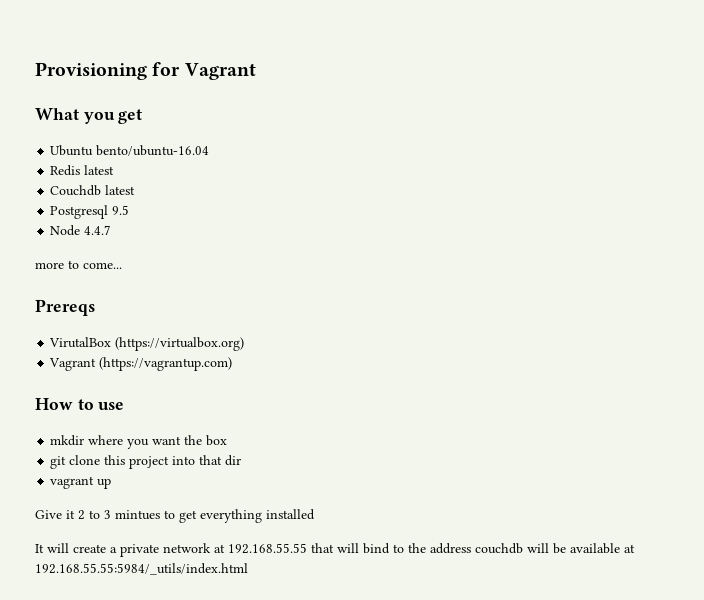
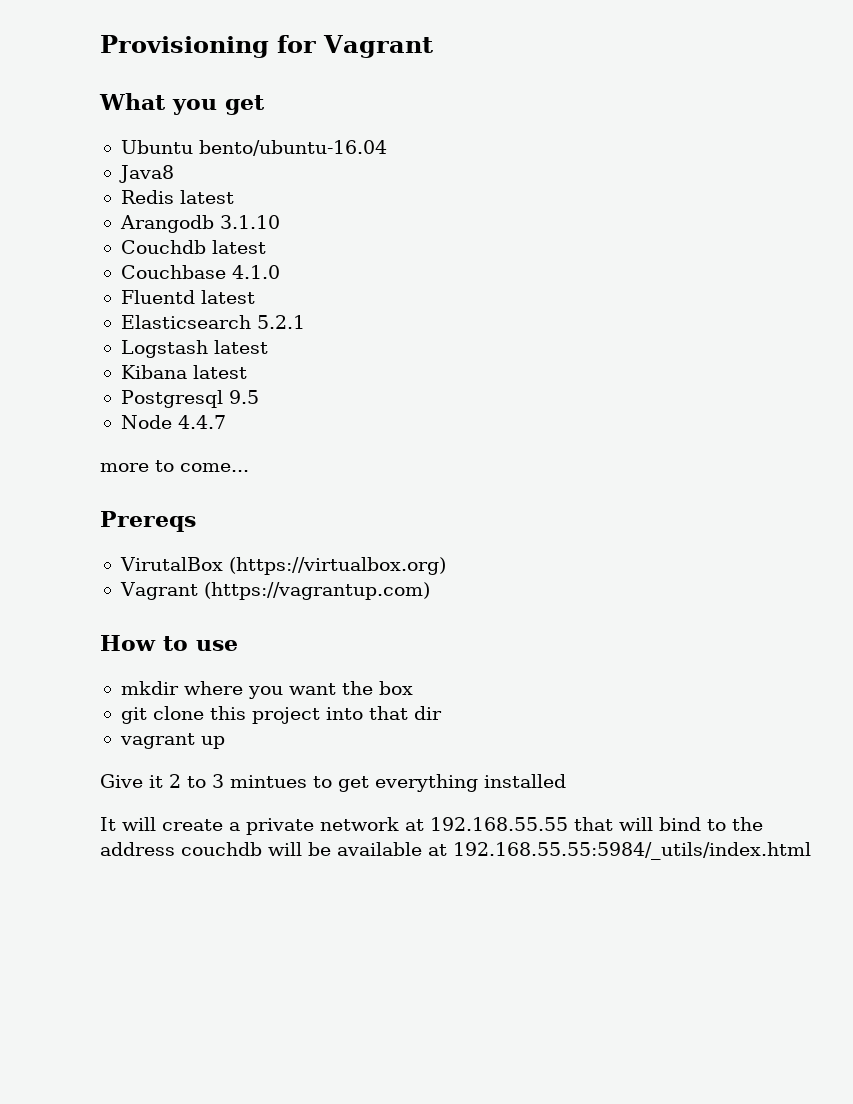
(210, 150) none -> [118,165,174,183] // Java8
(115, 170) none -> [119,215,280,233] // Arangodb 3.1.10
(136, 190) none -> [120,265,280,279] [120,290,255,304] [120,315,305,329] [120,340,268,358] [120,365,247,379] // Couchbase 4.1.0 // Fluentd latest // Elasticsearch 5.2.1 // Logstash latest // Kibana latest

